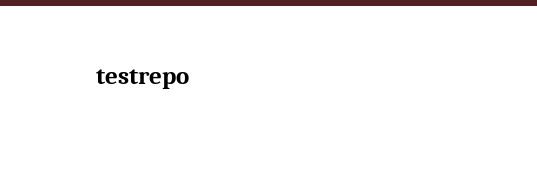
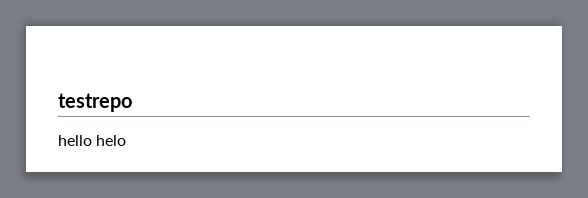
(189, 79) none -> [58,135,127,146] // hello helo

